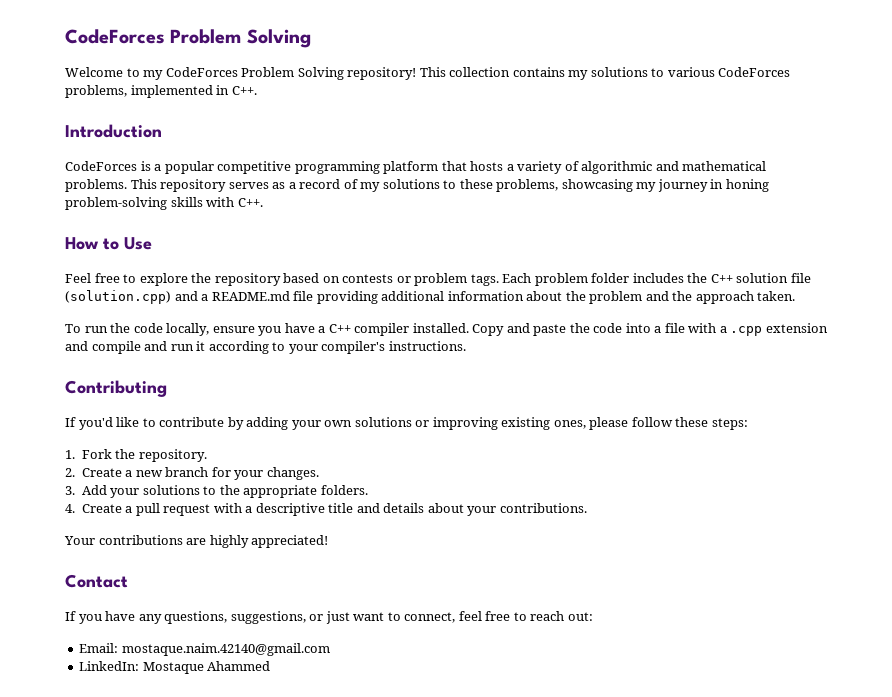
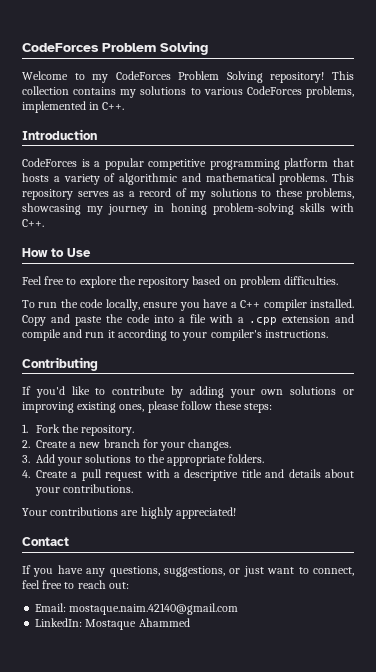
[342,273,811,286] [65,290,796,304] contests or problem tags. Each problem folder includes the C++ solution file (solution.cpp) and a README.md file providing additional information about the problem and the approach taken. -> [239,276,339,288] problem difficulties.

